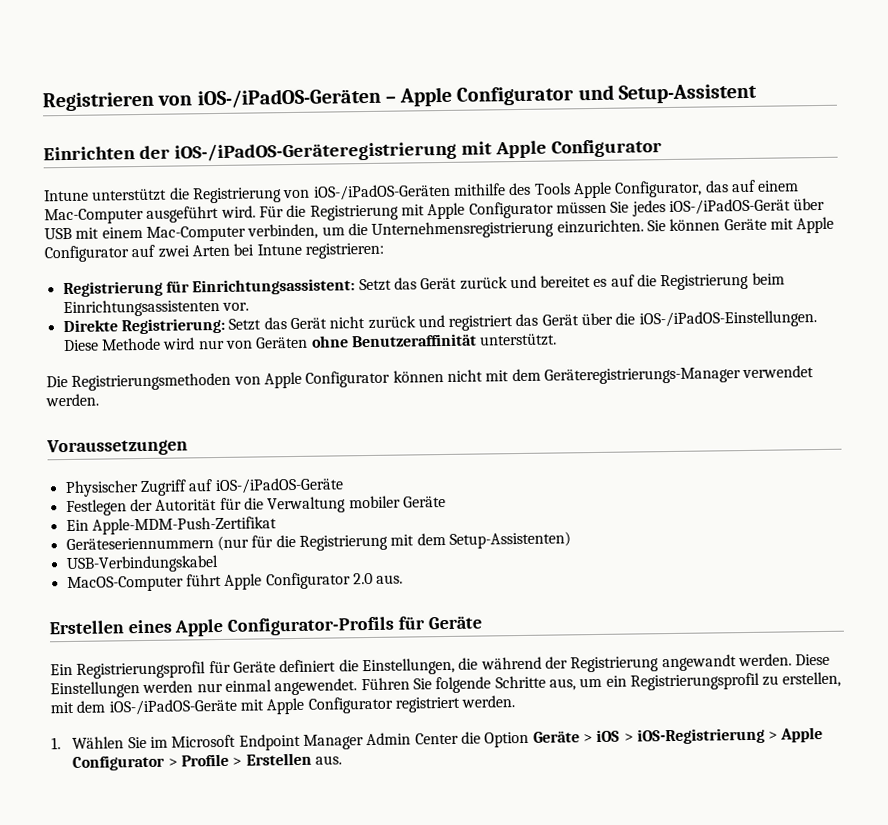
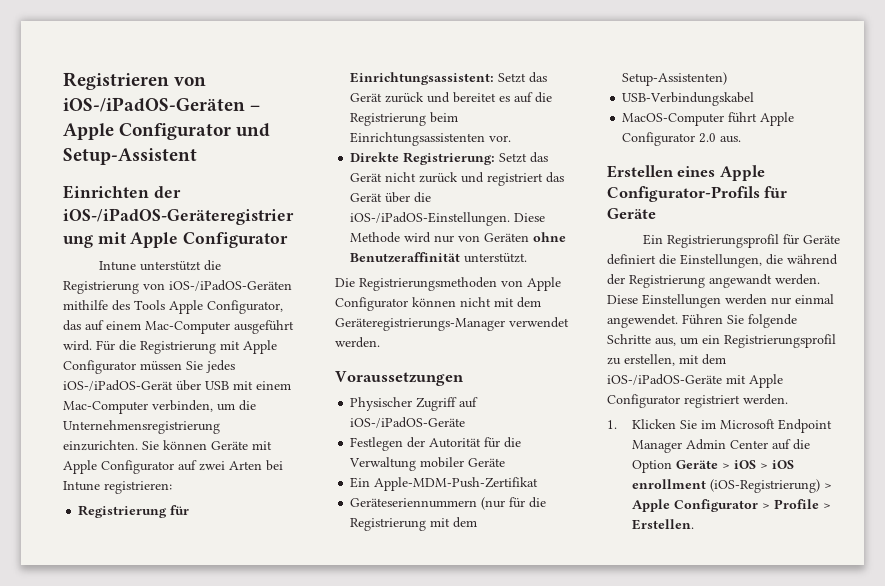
[72,736,125,749] Wählen -> [631,419,676,429] Klicken
(459, 738) none -> [771,439,791,450] auf
[636,727,765,745] iOS-Registrierung -> [771,460,794,469] [631,479,820,493] iOS enrollment (iOS-Registrierung)
[245,752,342,766] Erstellen aus. -> [631,519,694,530] Erstellen.

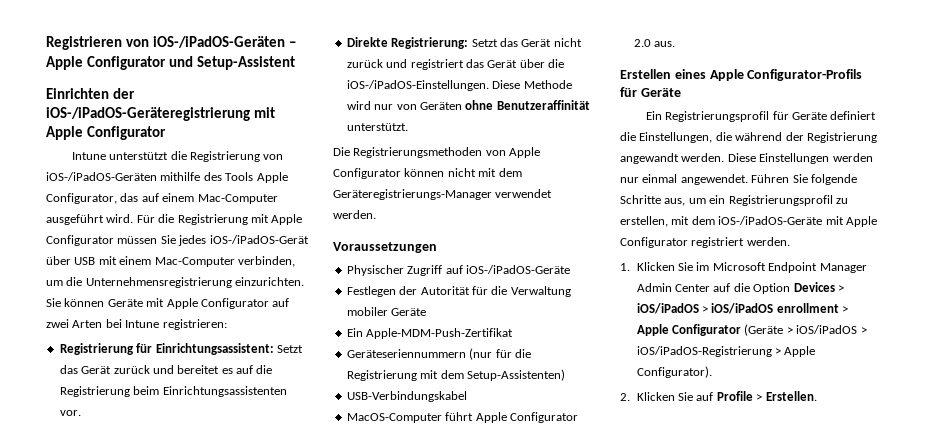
[675,460,794,469] [631,479,832,493] [631,499,770,512] Geräte > iOS > iOS enrollment (iOS-Registrierung) > Apple Configurator > -> [793,282,844,292] [636,303,849,314] [636,324,867,336] [636,346,816,357] [636,366,712,378] [620,392,714,401] Devices > iOS/iPadOS > iOS/iPadOS enrollment > Apple Configurator (Geräte > iOS/iPadOS > iOS/iPadOS-Registrierung > Apple Configurator). // 2. Klicken Sie auf

